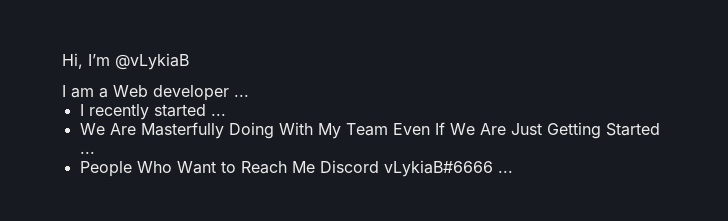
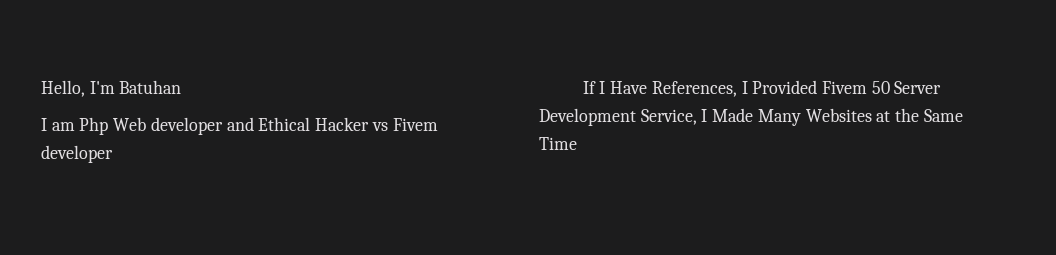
[62,53,189,70] Hi, I’m @vLykiaB -> [41,80,182,97] Hello, I'm Batuhan
[99,88,108,98] a -> [79,117,109,135] Php
[234,94,249,97] [79,104,226,120] [79,122,660,139] [79,151,95,154] [79,160,513,177] ... // I recently started ... // We Are Masterfully Doing With My Team Even If We Are Just Getting Started ... // People Who Want to Reach Me Discord vLykiaB#6666 ... -> [226,117,438,131] [41,145,113,163] [582,80,942,97] [539,108,963,126] [539,137,577,150] and Ethical Hacker vs Fivem developer // If I Have References, I Provided Fivem 50 Server Development Service, I Made Many Websites at the Same Time

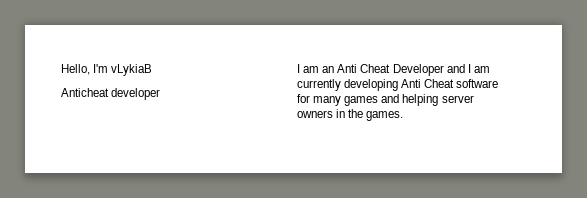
[119,80,182,94] [41,117,438,135] [41,145,113,163] [582,80,942,97] [539,108,963,126] [539,137,577,150] Batuhan // I am Php Web developer and Ethical Hacker vs Fivem developer // If I Have References, I Provided Fivem 50 Server Development Service, I Made Many Websites at the Same Time -> [111,64,153,76] [61,88,161,100] [297,64,490,76] [297,79,499,91] [297,94,474,106] [297,109,404,121] vLykiaB // Anticheat developer // I am an Anti Cheat Developer and I am currently developing Anti Cheat software for many games and helping server owners in the games.

